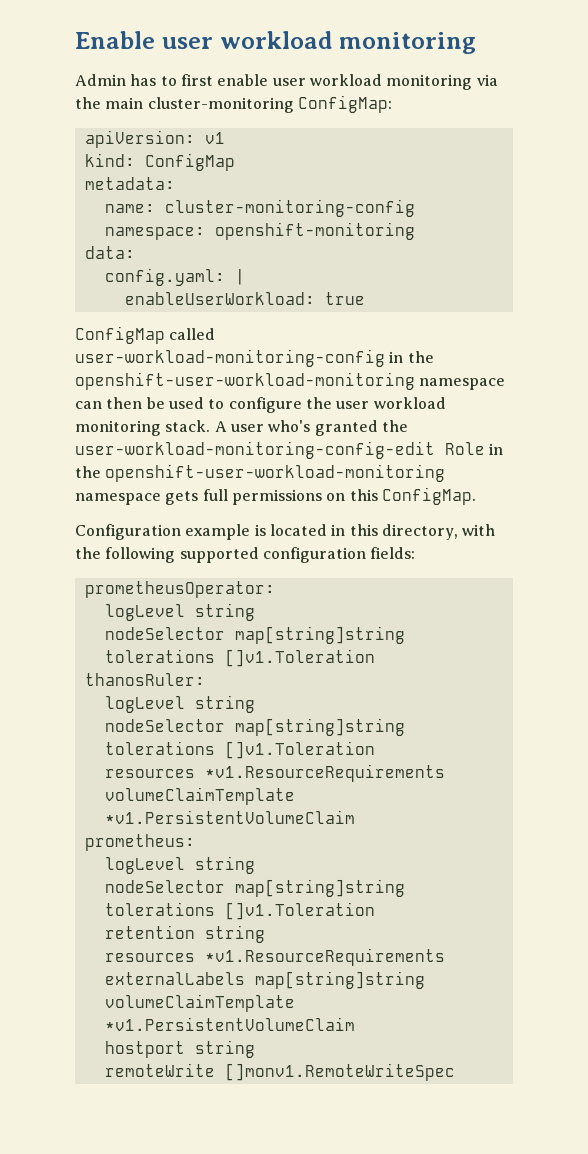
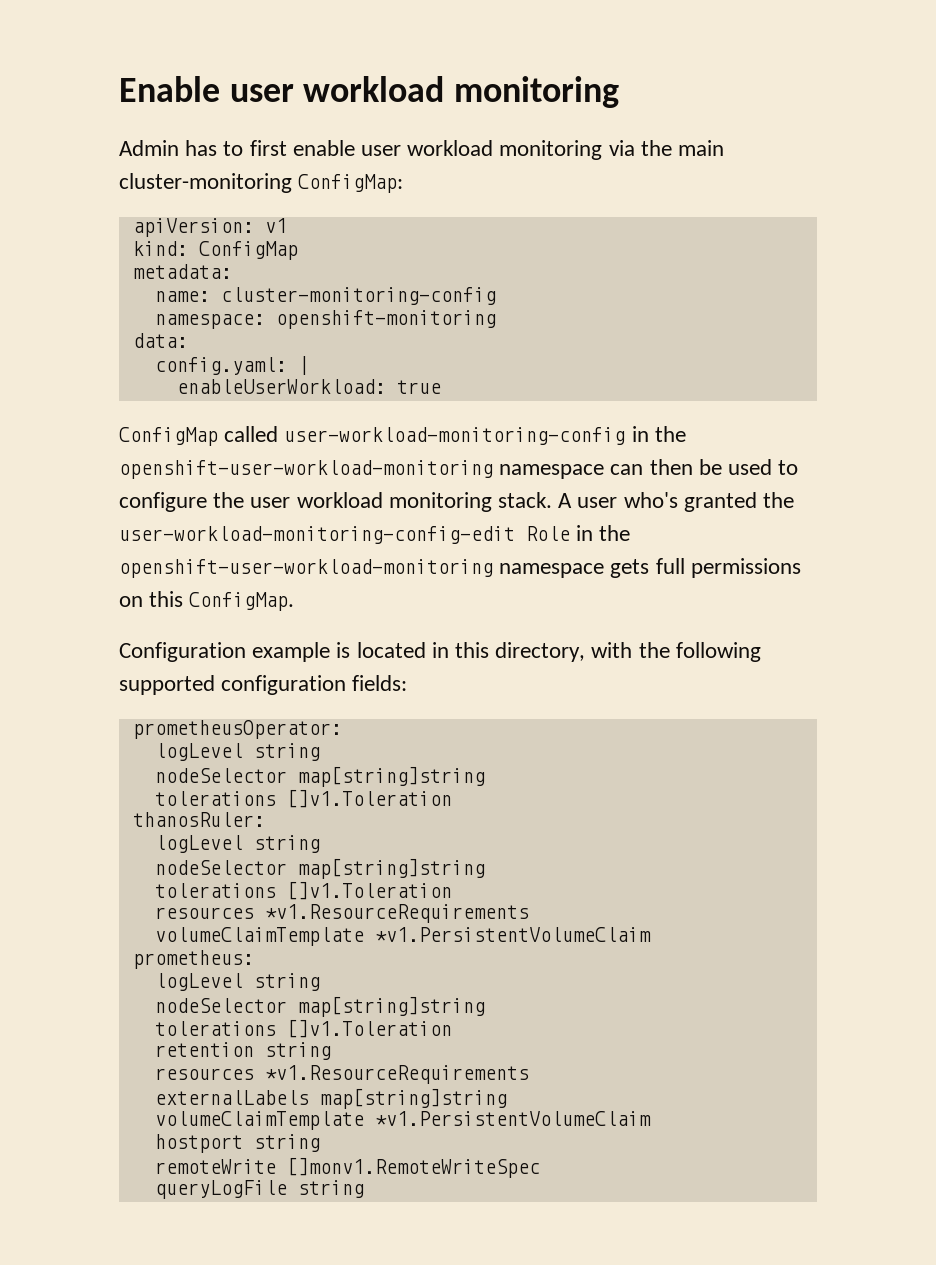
(455, 1072) none -> [154,1180,364,1199] // queryLogFile string

